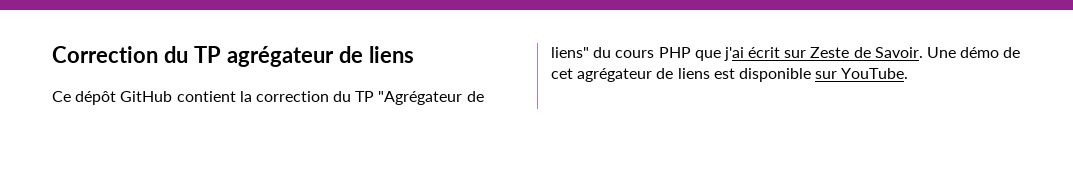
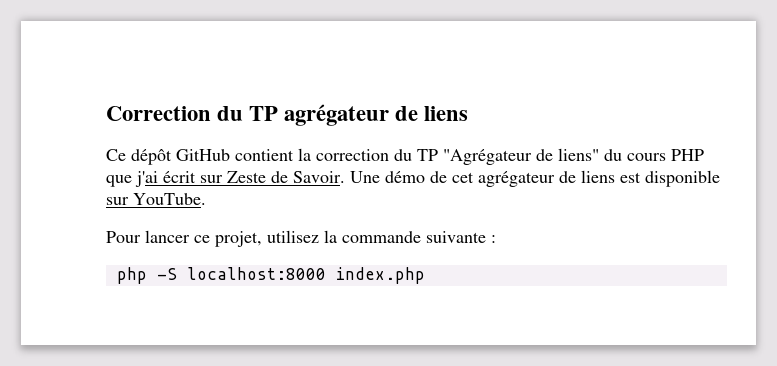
(909, 73) none -> [106,230,496,247] [116,267,425,284] // Pour lancer ce projet, utilisez la commande suivante : // php -S localhost:8000 index.php

